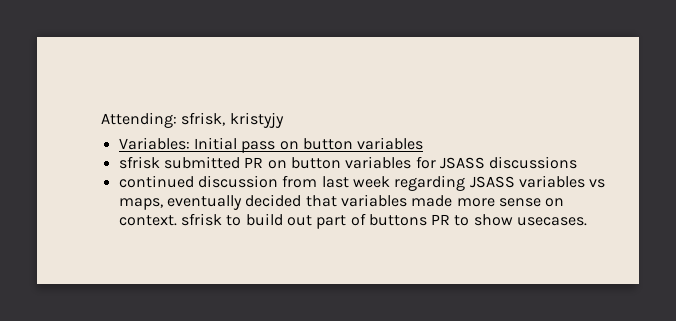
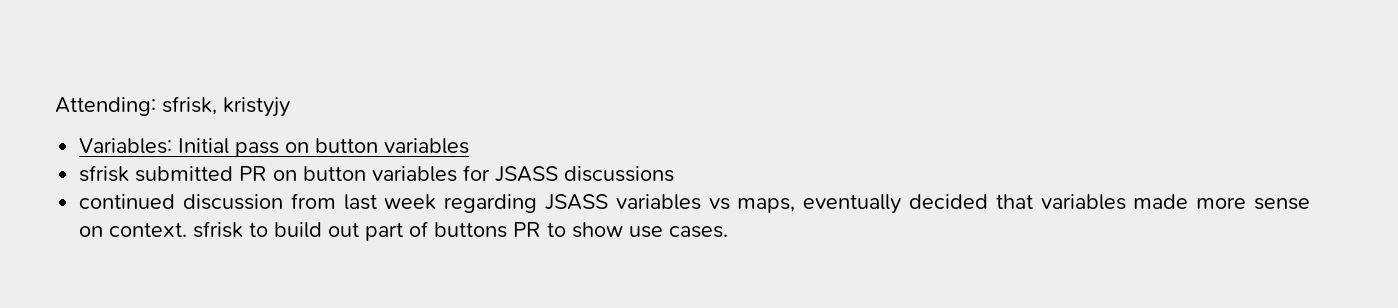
[517,217,588,226] usecases. -> [629,226,729,238] use cases.

